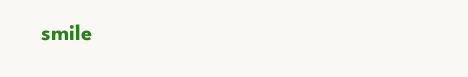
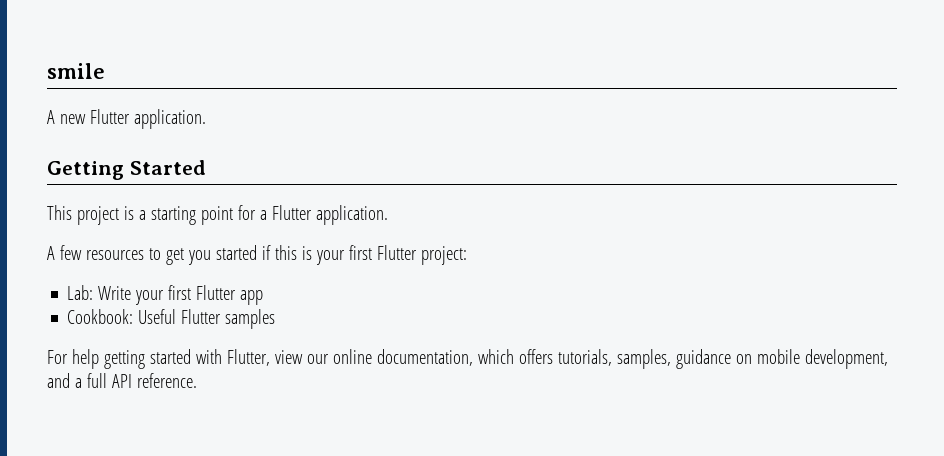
(92, 32) none -> [47,109,206,129] [47,160,206,180] [47,205,388,225] [47,245,467,265] [67,285,264,305] [67,309,276,329] [47,349,888,369] [47,373,197,388] // A new Flutter application. // Getting Started // This project is a starting point for a Flutter application. // A few resources to get you started if this is your first Flutter project: // Lab: Write your first Flutter app // Cookbook: Useful Flutter samples // For help getting started with Flutter, view our online documentation, which offers tutorials, samples, guidance on mobile development, and a full API reference.

